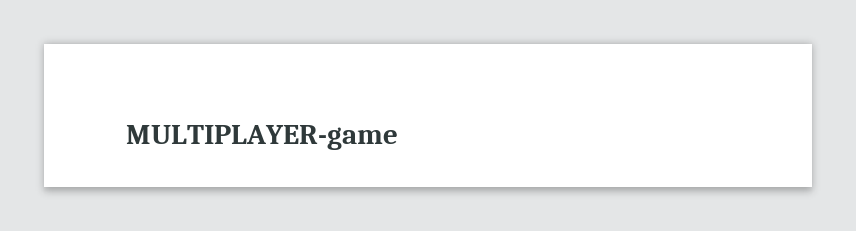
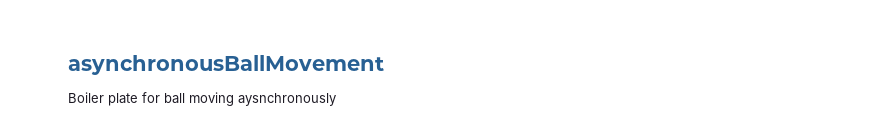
[126,125,398,150] MULTIPLAYER-game -> [68,55,384,75] [68,92,336,106] asynchronousBallMovement // Boiler plate for ball moving aysnchronously

